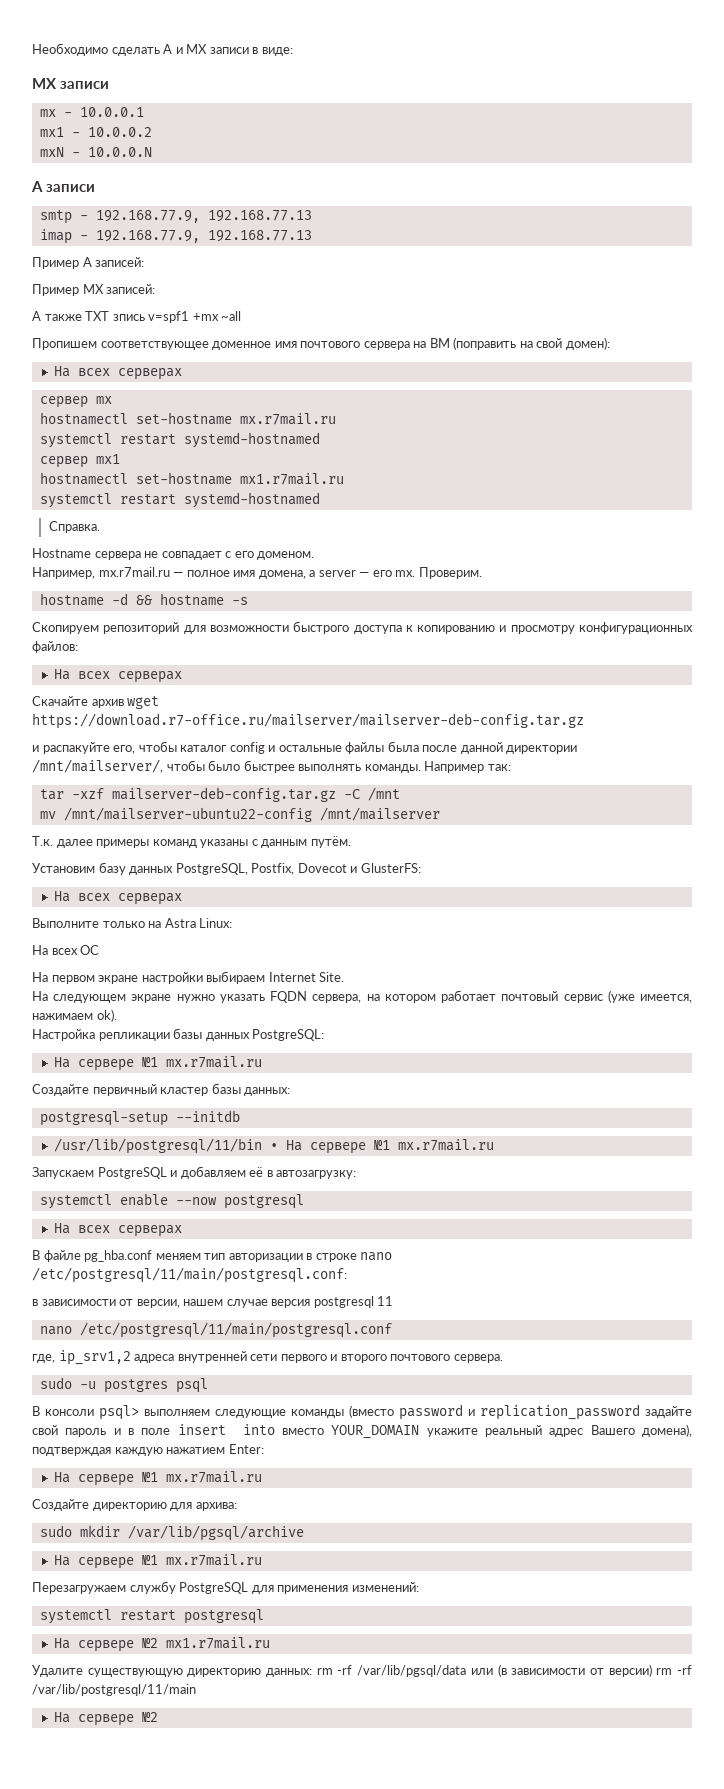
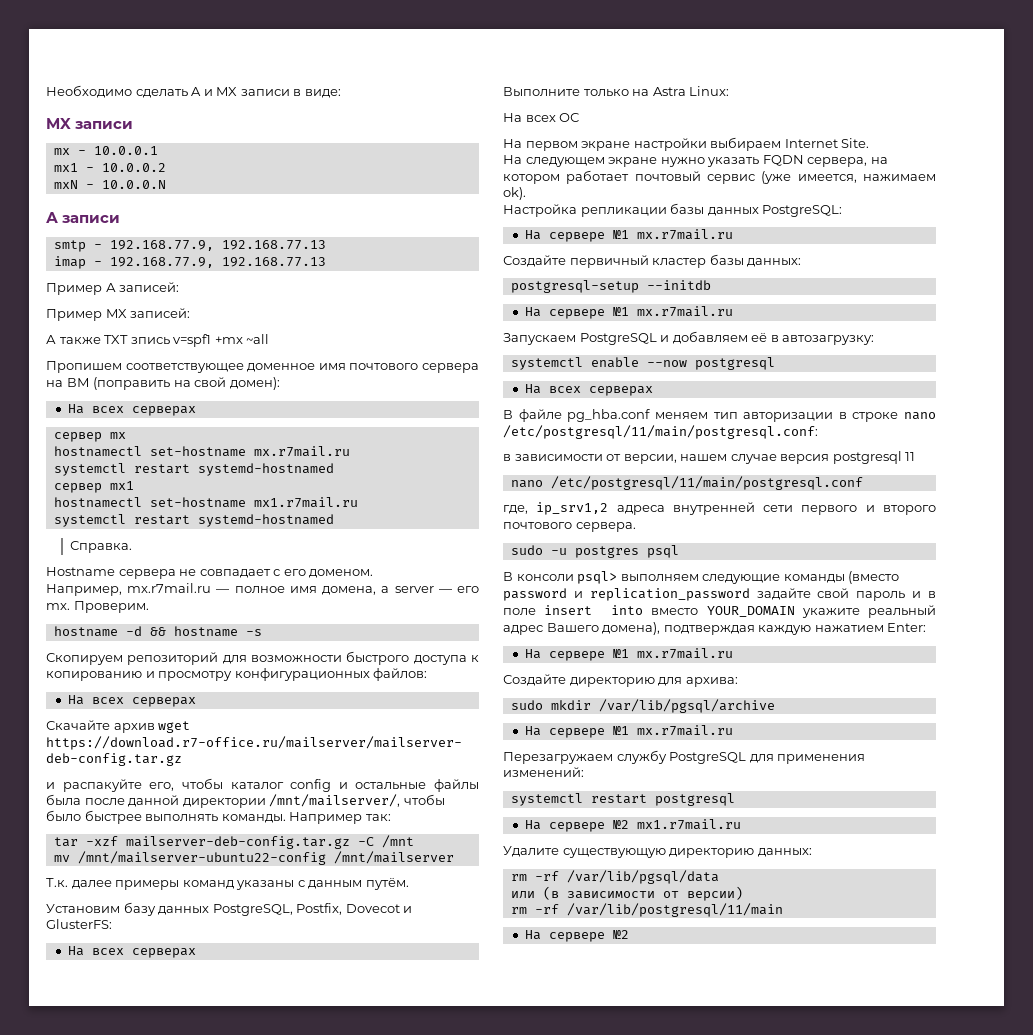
[54,1138,279,1154] /usr/lib/postgresql/11/bin • -> (711, 285) none
(313, 1672) none -> (812, 852) //
(467, 1671) none -> (719, 877) //
(652, 1670) none -> (743, 893) //

